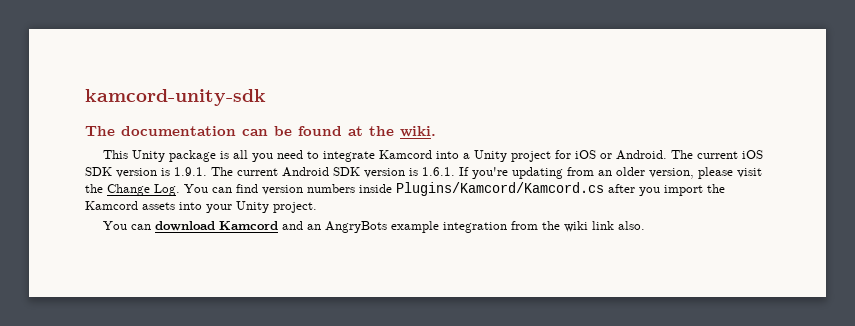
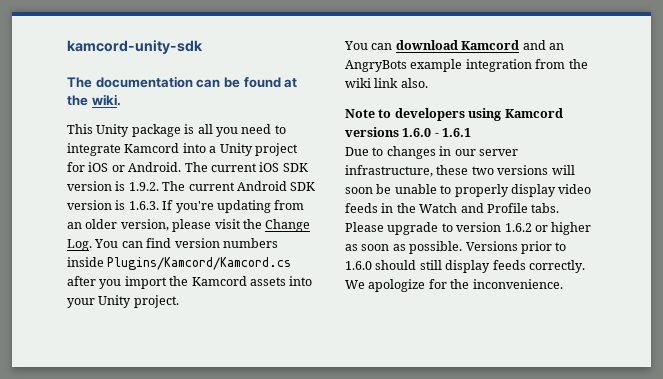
[174,167,207,176] 1.9.1. -> [128,182,159,191] 1.9.2.
[422,167,455,176] 1.6.1. -> [128,201,159,210] 1.6.3.
(645, 225) none -> [345,108,563,121] [345,127,472,137] [345,146,518,159] [345,165,575,177] [345,184,592,197] [345,203,560,213] [345,222,592,235] [345,241,567,254] [345,260,585,273] [345,279,563,292] // Note to developers using Kamcord versions 1.6.0 - 1.6.1 // Due to changes in our server infrastructure, these two versions will soon be unable to properly display video feeds in the Watch and Profile tabs. Please upgrade to version 1.6.2 or higher as soon as possible. Versions prior to 1.6.0 should still display feeds correctly. We apologize for the inconvenience.

